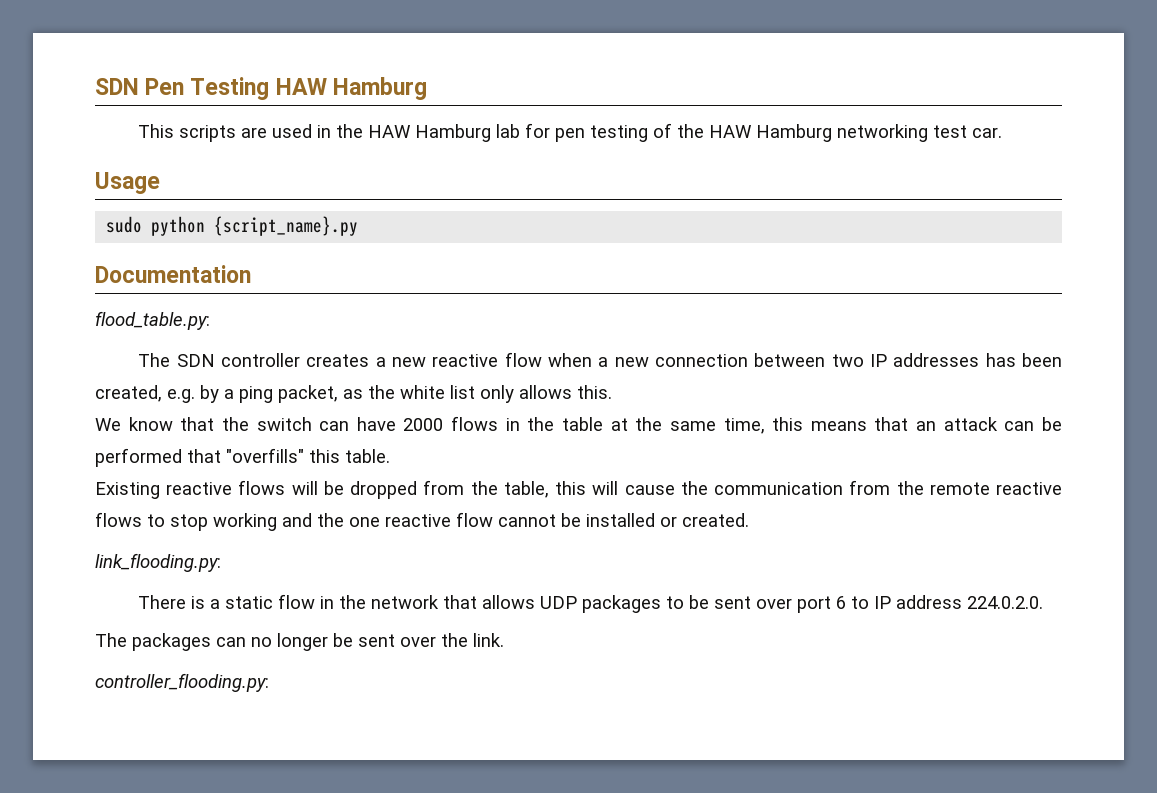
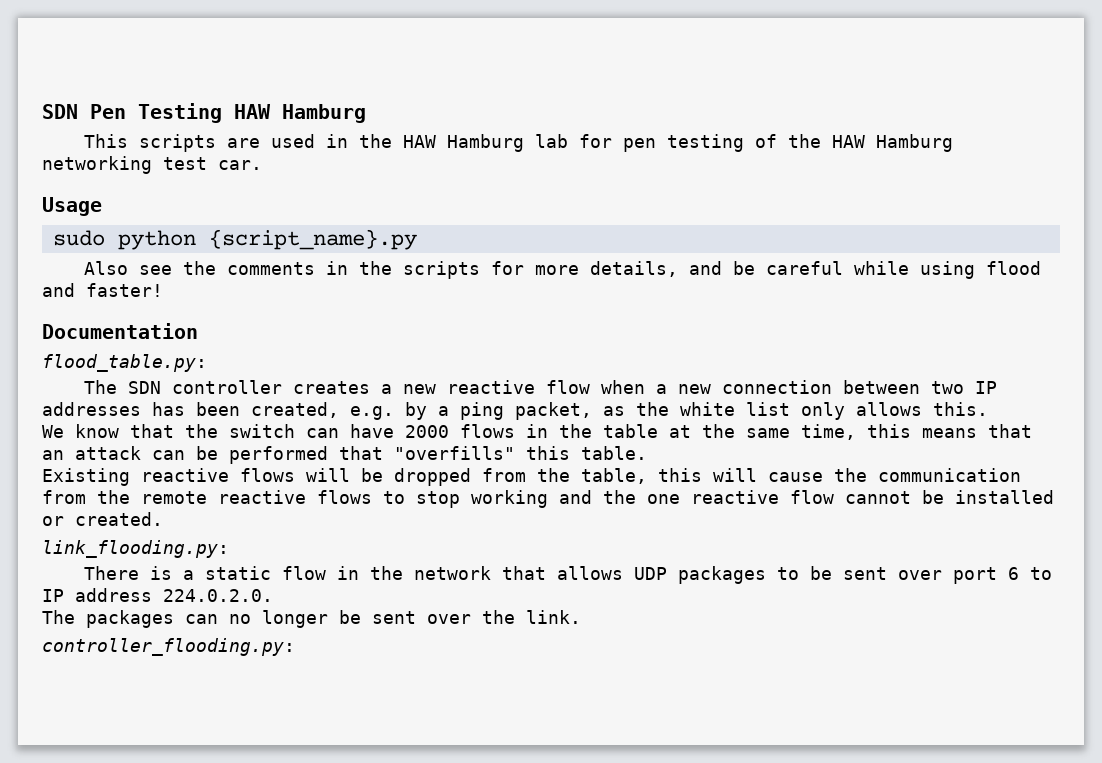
(359, 226) none -> [84,261,1042,279] [42,283,163,297] // Also see the comments in the scripts for more details, and be careful while using flood and faster!

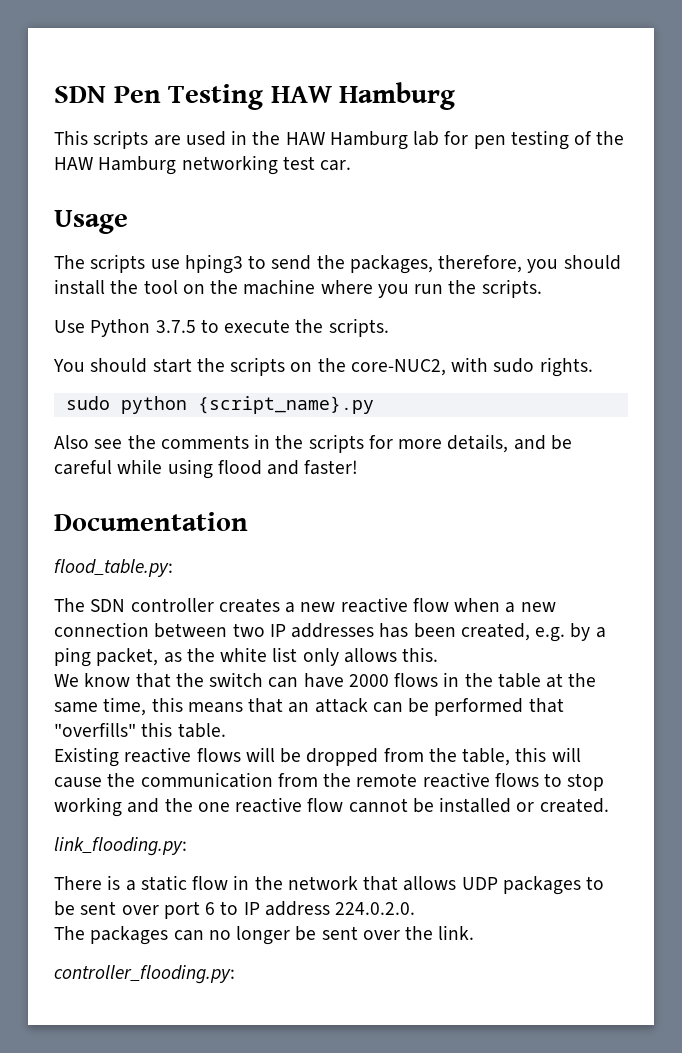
(102, 206) none -> [54,254,621,274] [54,279,542,298] [54,318,389,337] [53,357,593,377] // The scripts use hping3 to send the packages, therefore, you should install the tool on the machine where you run the scripts. // Use Python 3.7.5 to execute the scripts. // You should start the scripts on the core-NUC2, with sudo rights.

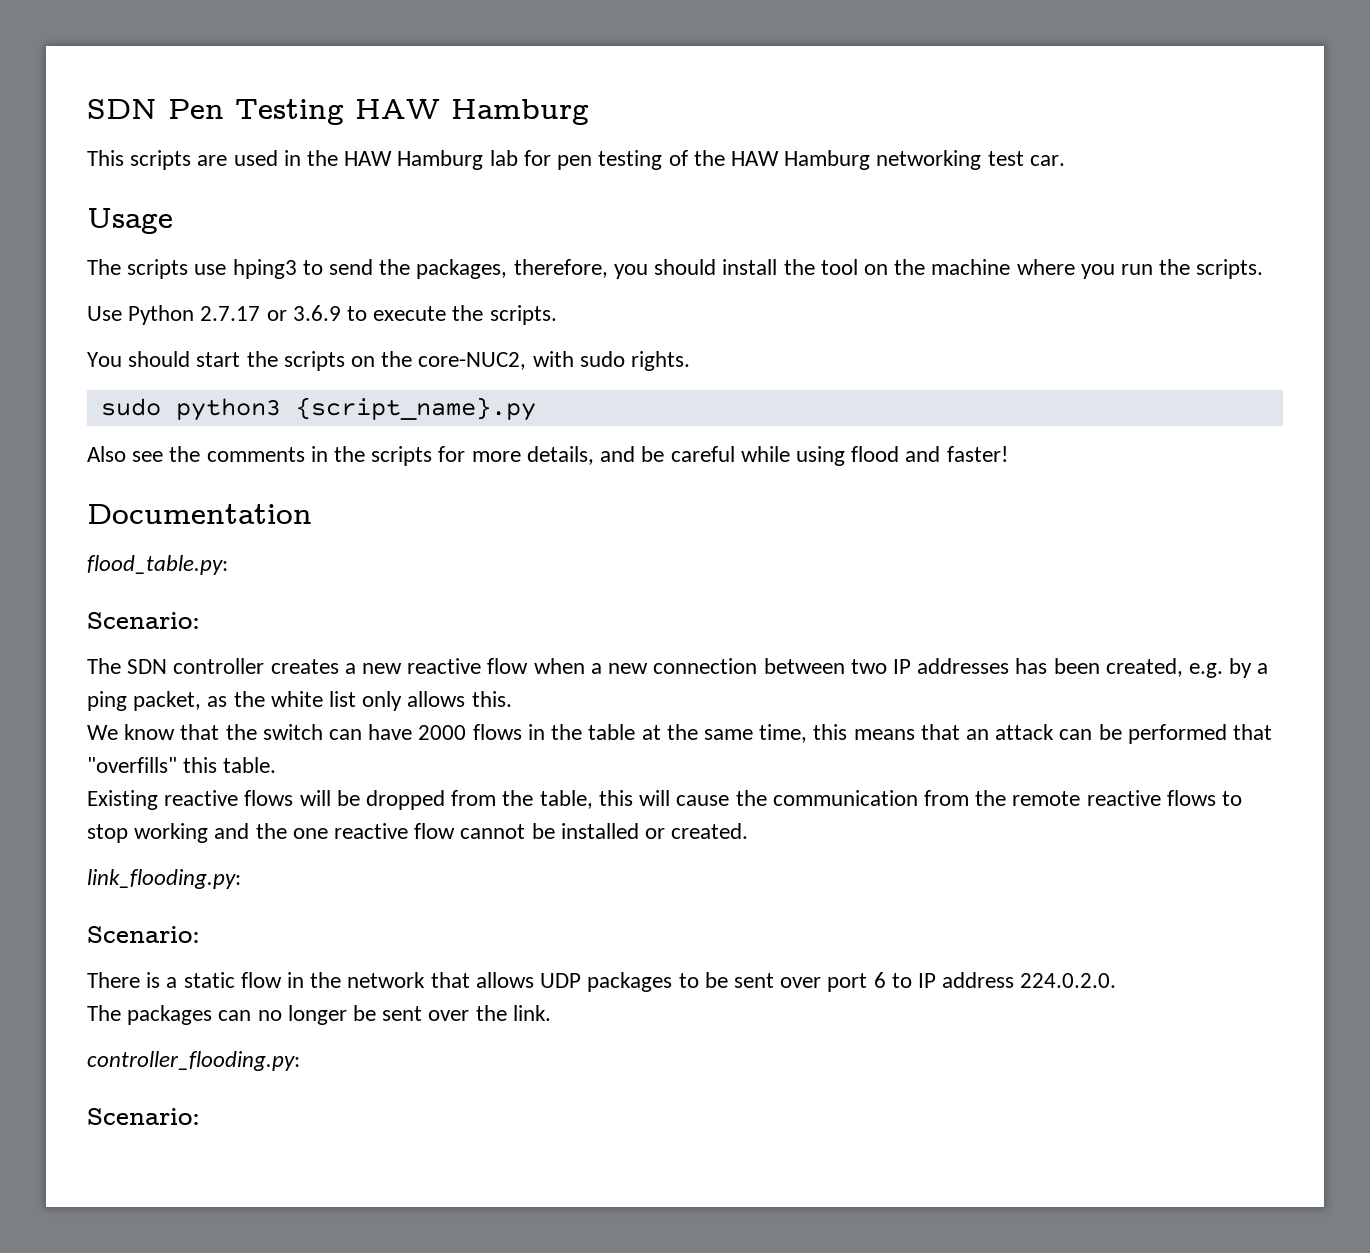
[155,320,196,333] 3.7.5 -> [200,305,341,321] 2.7.17 or 3.6.9
[120,396,187,414] python -> [175,398,281,421] python3
(173, 568) none -> [87,612,200,629] // Scenario:
(187, 846) none -> [87,926,200,943] // Scenario:
(235, 974) none -> [87,1108,200,1125] // Scenario:

